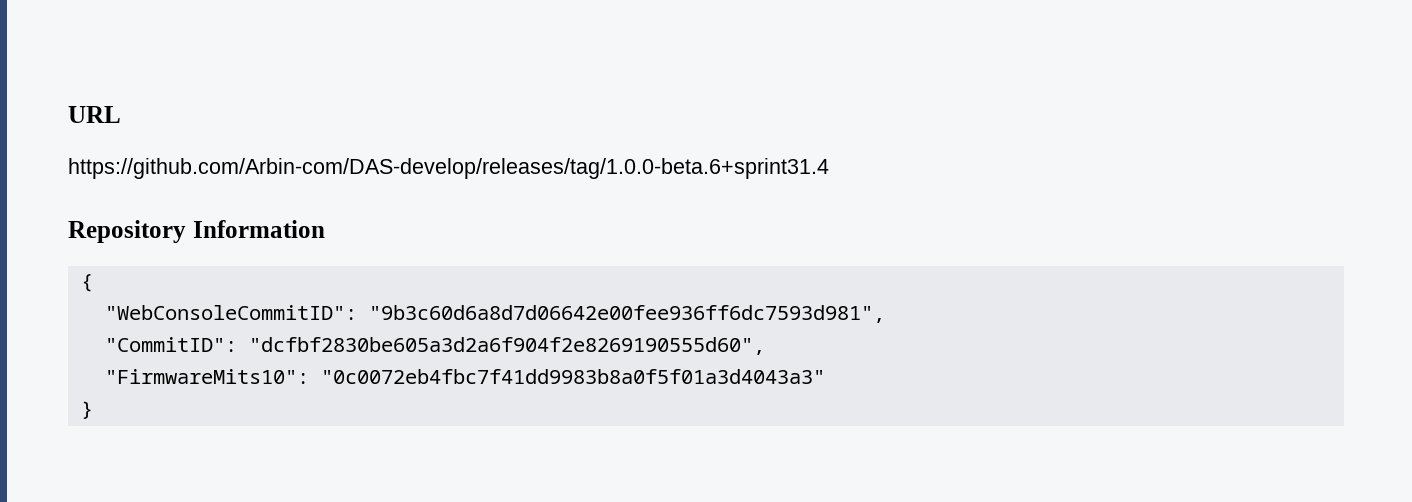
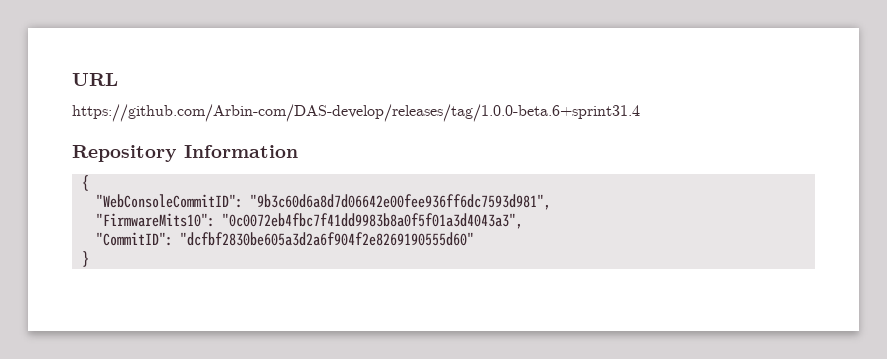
(885, 314) none -> [95,213,523,229] // "FirmwareMits10": "0c0072eb4fbc7f41dd9983b8a0f5f01a3d4043a3",
[248,337,765,355] [104,369,825,384] "dcfbf2830be605a3d2a6f904f2e8269190555d60", // "FirmwareMits10": "0c0072eb4fbc7f41dd9983b8a0f5f01a3d4043a3" -> [179,232,474,246] "dcfbf2830be605a3d2a6f904f2e8269190555d60"

